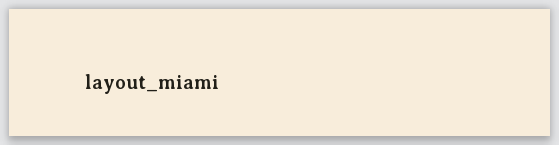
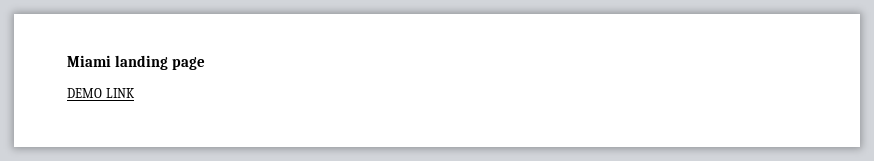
[85,74,219,94] layout_miami -> [67,55,206,70] [67,88,135,98] Miami landing page // DEMO LINK

